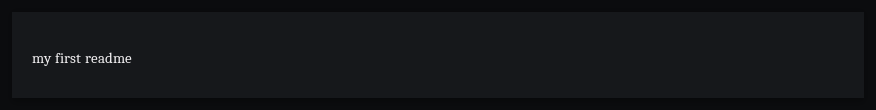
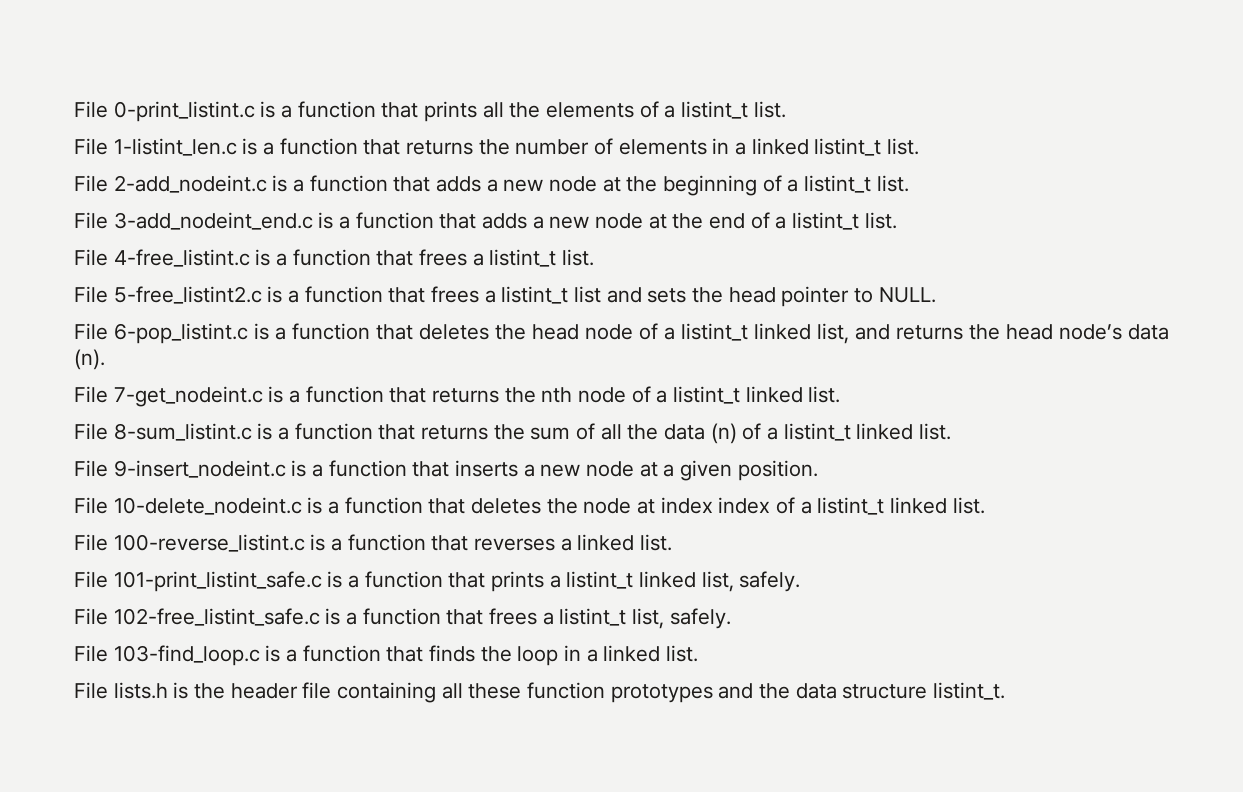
[32,52,132,66] my first readme -> [74,101,786,122] [74,138,920,156] [74,175,909,196] [74,212,897,230] [74,249,595,267] [74,286,936,307] [74,323,1169,344] [74,349,105,370] [74,386,841,407] [74,423,952,444] [74,460,818,481] [74,497,985,515] [74,534,673,552] [74,571,801,592] [74,608,731,629] [74,645,699,666] [74,682,1006,703] File 0-print_listint.c is a function that prints all the elements of a listint_t list. // File 1-listint_len.c is a function that returns the number of elements in a linked listint_t list. // File 2-add_nodeint.c is a function that adds a new node at the beginning of a listint_t list. // File 3-add_nodeint_end.c is a function that adds a new node at the end of a listint_t list. // File 4-free_listint.c is a function that frees a listint_t list. // File 5-free_listint2.c is a function that frees a listint_t list and sets the head pointer to NULL. // File 6-pop_listint.c is a function that deletes the head node of a listint_t linked list, and returns the head node’s data (n). // File 7-get_nodeint.c is a function that returns the nth node of a listint_t linked list. // File 8-sum_listint.c is a function that returns the sum of all the data (n) of a listint_t linked list. // File 9-insert_nodeint.c is a function that inserts a new node at a given position. // File 10-delete_nodeint.c is a function that deletes the node at index index of a listint_t linked list. // File 100-reverse_listint.c is a function that reverses a linked list. // File 101-print_listint_safe.c is a function that prints a listint_t linked list, safely. // File 102-free_listint_safe.c is a function that frees a listint_t list, safely. // File 103-find_loop.c is a function that finds the loop in a linked list. // File lists.h is the header file containing all these function prototypes and the data structure listint_t.

